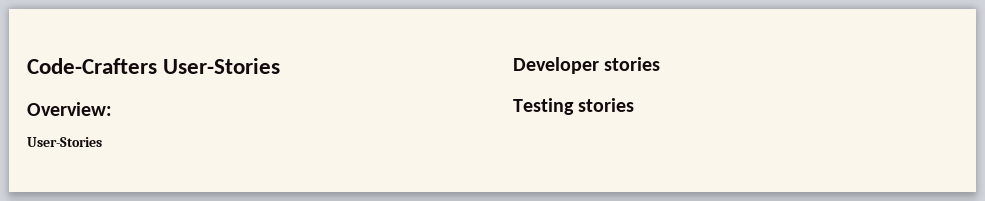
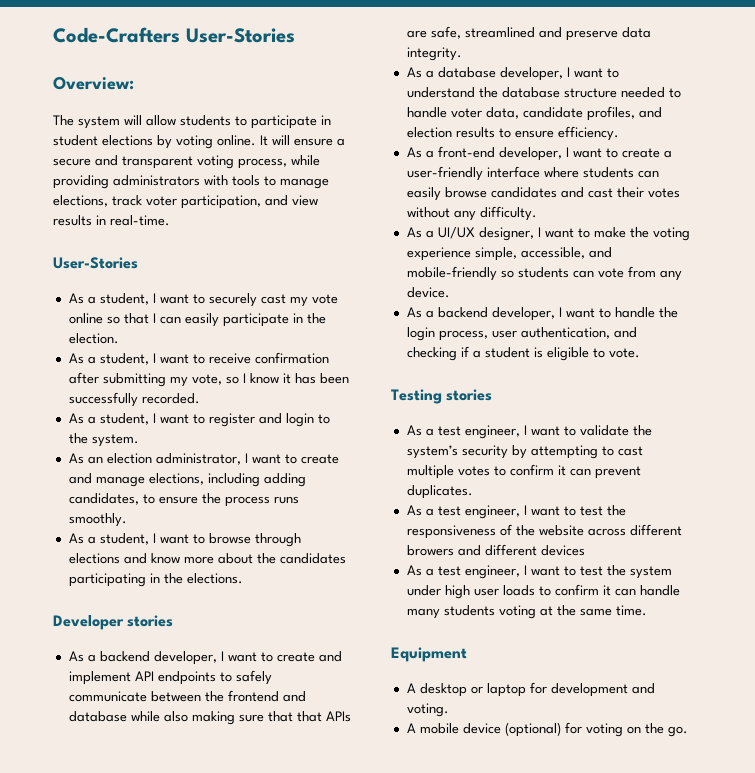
[27,137,102,147] [513,57,661,74] [513,98,635,115] User-Stories // Developer stories // Testing stories -> [53,115,331,129] [53,135,345,149] [53,155,320,169] [53,175,329,189] [53,195,318,209] [53,215,170,226] [53,257,138,269] [68,293,338,307] [68,313,326,327] [68,333,119,344] [68,352,329,365] [68,372,349,387] [68,392,200,407] [68,413,330,427] [68,433,139,447] [68,453,339,465] [68,473,306,487] [68,493,299,507] [68,513,127,527] [68,533,301,547] [68,553,346,564] [68,573,243,587] [53,615,174,630] [68,651,342,665] [68,670,272,685] [68,690,306,702] [68,711,351,725] [406,26,651,41] [406,47,462,61] [406,67,619,81] [406,87,681,98] [406,106,662,121] [406,126,619,141] [406,146,672,161] [406,166,659,181] [406,187,680,201] [406,206,537,221] [406,227,690,241] [406,247,612,261] [406,266,682,281] [406,287,450,298] [406,307,678,321] [406,327,637,341] [406,346,640,361] [391,389,493,404] [406,425,652,439] [406,445,643,459] [406,464,641,479] [406,485,473,499] [406,505,626,519] [406,524,682,539] [406,544,585,556] [406,565,672,579] [406,584,680,599] [406,605,647,619] [391,647,467,662] [406,682,655,697] [406,703,449,717] [406,722,688,737] The system will allow students to participate in student elections by voting online. It will ensure a secure and transparent voting process, while providing administrators with tools to manage elections, track voter participation, and view results in real-time. // User-Stories // As a student, I want to securely cast my vote online so that I can easily participate in the election. // As a student, I want to receive confirmation after submitting my vote, so I know it has been successfully recorded. // As a student, I want to register and login to the system. // As an election administrator, I want to create and manage elections, including adding candidates, to ensure the process runs smoothly. // As a student, I want to browse through elections and know more about the candidates participating in the elections. // Developer stories // As a backend developer, I want to create and implement API endpoints to safely communicate between the frontend and database while also making sure that that APIs are safe, streamlined and preserve data integrity. // As a database developer, I want to understand the database structure needed to handle voter data, candidate profiles, and election results to ensure efficiency. // As a front-end developer, I want to create a user-friendly interface where students can easily browse candidates and cast their votes without any difficulty. // As a UI/UX designer, I want to make the voting experience simple, accessible, and mobile-friendly so students can vote from any device. // As a backend developer, I want to handle the login process, user authentication, and checking if a student is eligible to vote. // Testing stories // As a test engineer, I want to validate the system’s security by attempting to cast multiple votes to confirm it can prevent duplicates. // As a test engineer, I want to test the responsiveness of the website across different browers and different devices // As a test engineer, I want to test the system under high user loads to confirm it can handle many students voting at the same time. // Equipment // A desktop or laptop for development and voting. // A mobile device (optional) for voting on the go.

